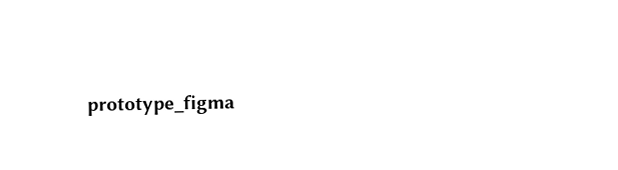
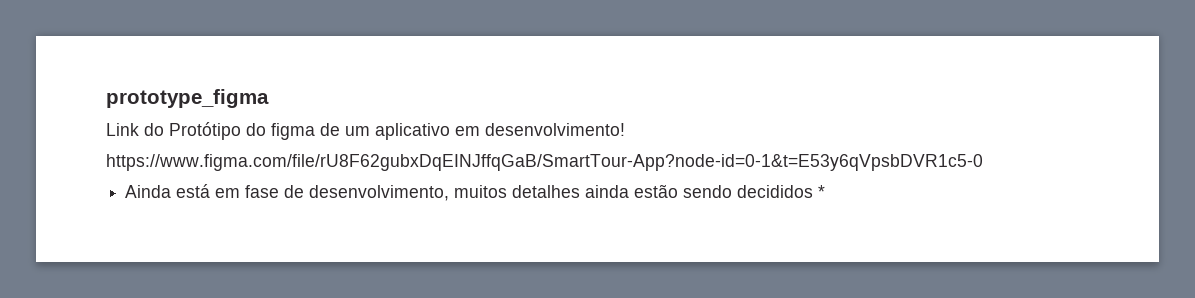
(235, 105) none -> [106,122,625,140] [106,154,983,171] [125,184,826,201] // Link do Protótipo do figma de um aplicativo em desenvolvimento! // https://www.figma.com/file/rU8F62gubxDqEINJffqGaB/SmartTour-App?node-id=0-1&t=E53y6qVpsbDVR1c5-0 // Ainda está em fase de desenvolvimento, muitos detalhes ainda estão sendo decididos *

